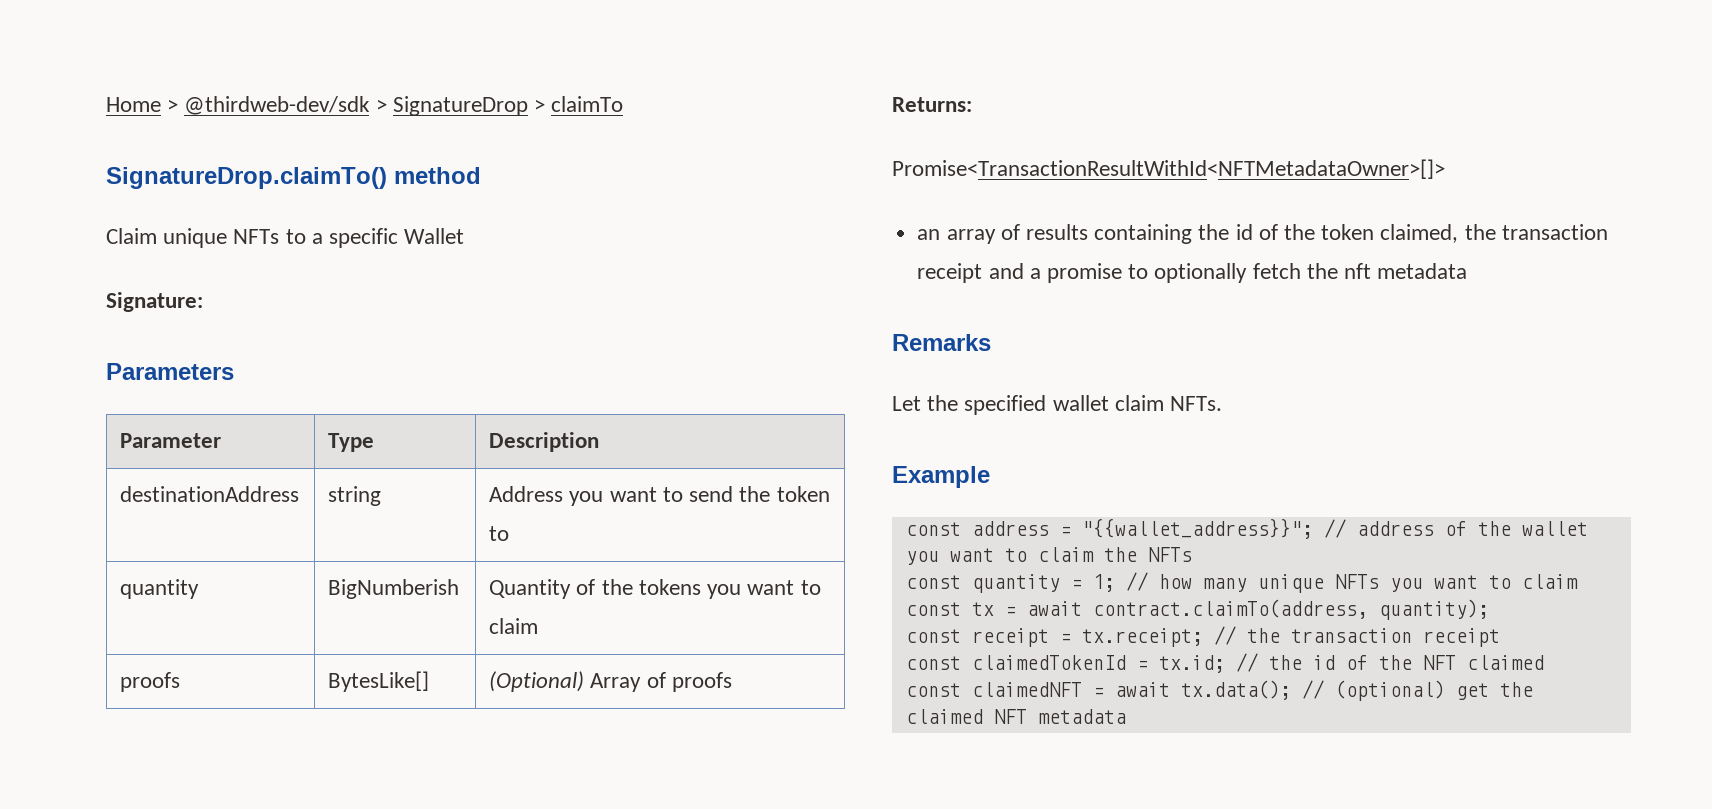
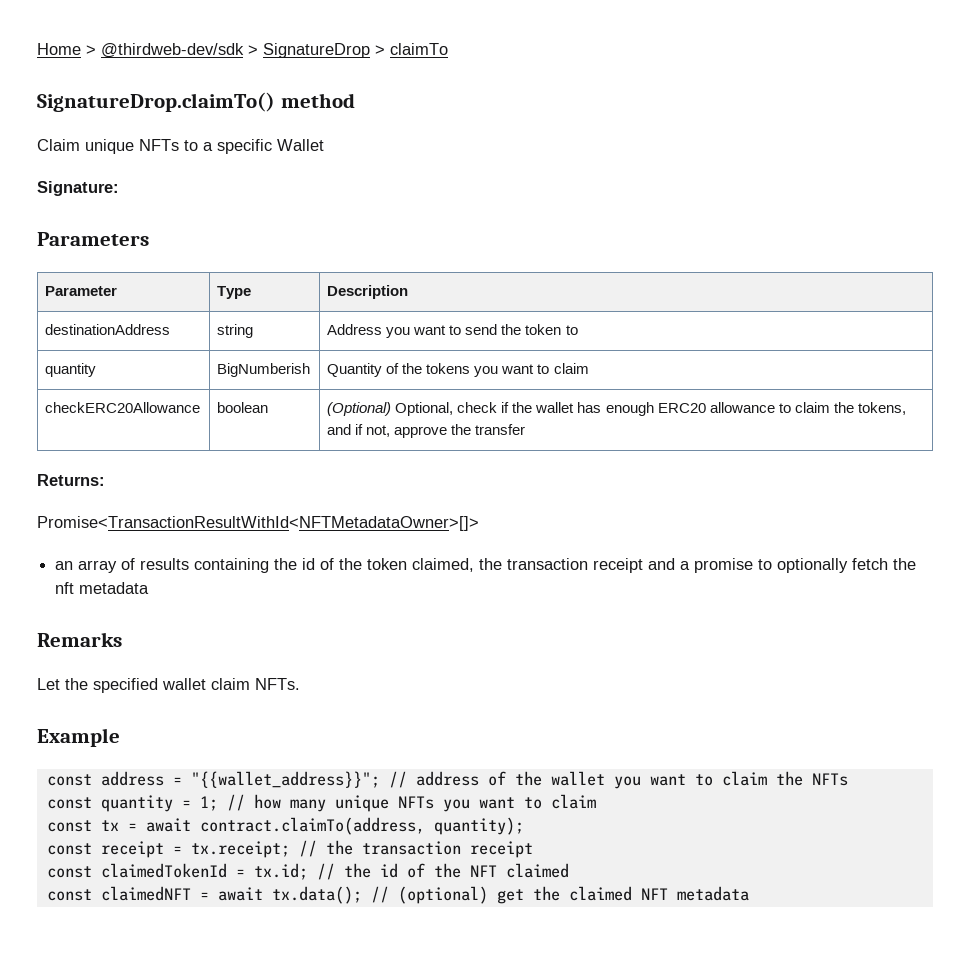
[120,672,181,692] [328,671,430,692] proofs | BytesLike[] -> [45,402,201,413] [217,402,269,413] checkERC20Allowance | boolean
[590,672,732,692] Array of proofs -> [395,402,906,416] [327,424,526,438] Optional, check if the wallet has enough ERC20 allowance to claim the tokens, and if not, approve the transfer

